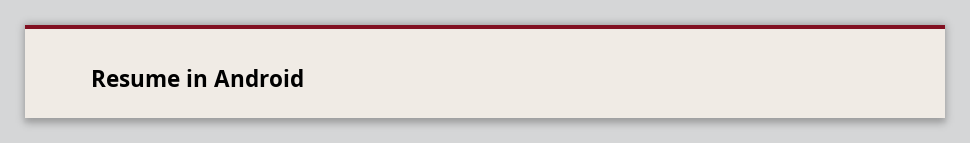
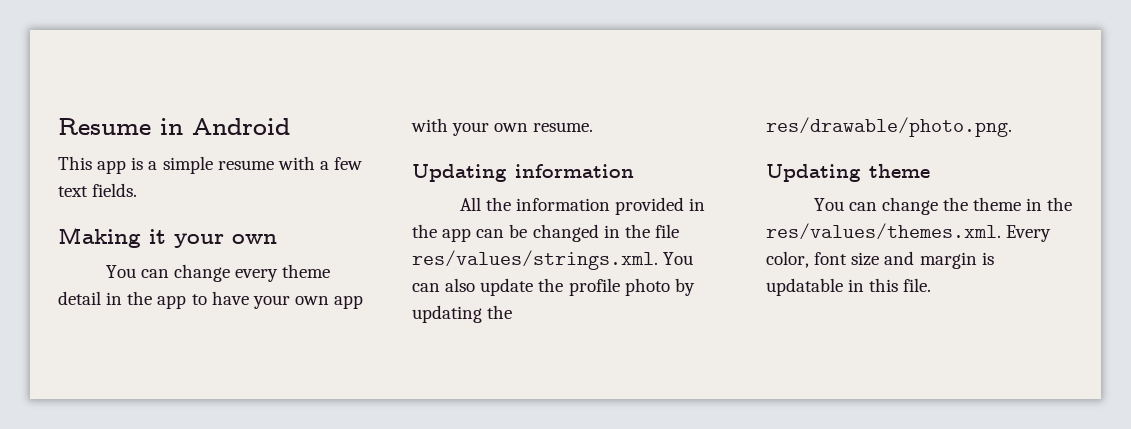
(305, 78) none -> [58,156,363,174] [58,183,138,197] [58,227,277,248] [105,264,331,282] [58,291,364,309] [411,118,594,136] [412,164,634,182] [459,197,706,215] [412,224,679,242] [412,250,694,270] [412,278,695,296] [412,305,513,323] [766,117,1012,137] [766,164,930,182] [813,197,1073,215] [766,223,1052,242] [766,251,994,269] [766,278,932,296] // This app is a simple resume with a few text fields. // Making it your own // You can change every theme detail in the app to have your own app with your own resume. // Updating information // All the information provided in the app can be changed in the file res/values/strings.xml. You can also update the profile photo by updating the res/drawable/photo.png. // Updating theme // You can change the theme in the res/values/themes.xml. Every color, font size and margin is updatable in this file.

